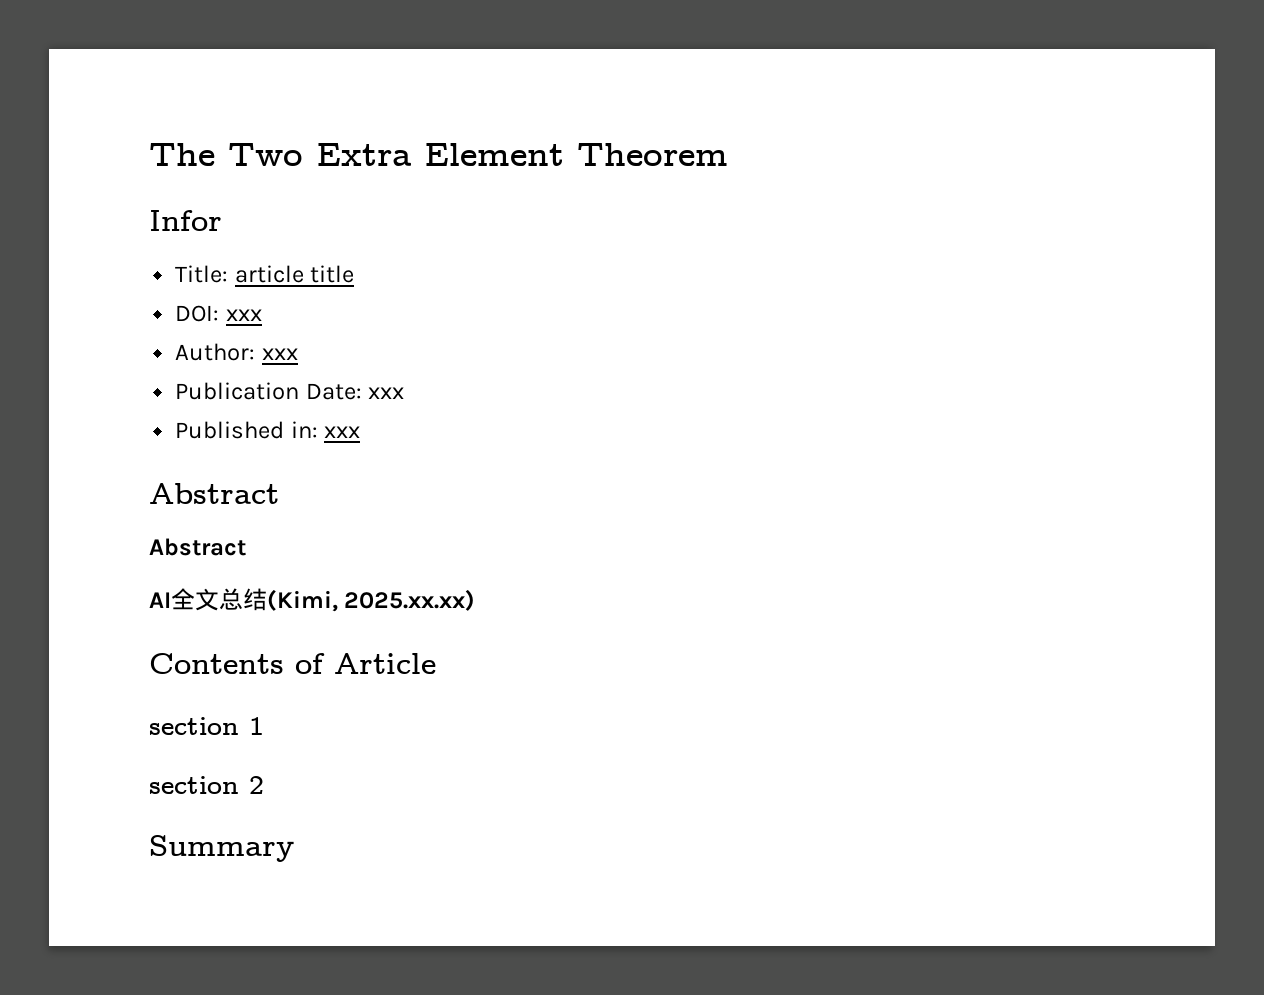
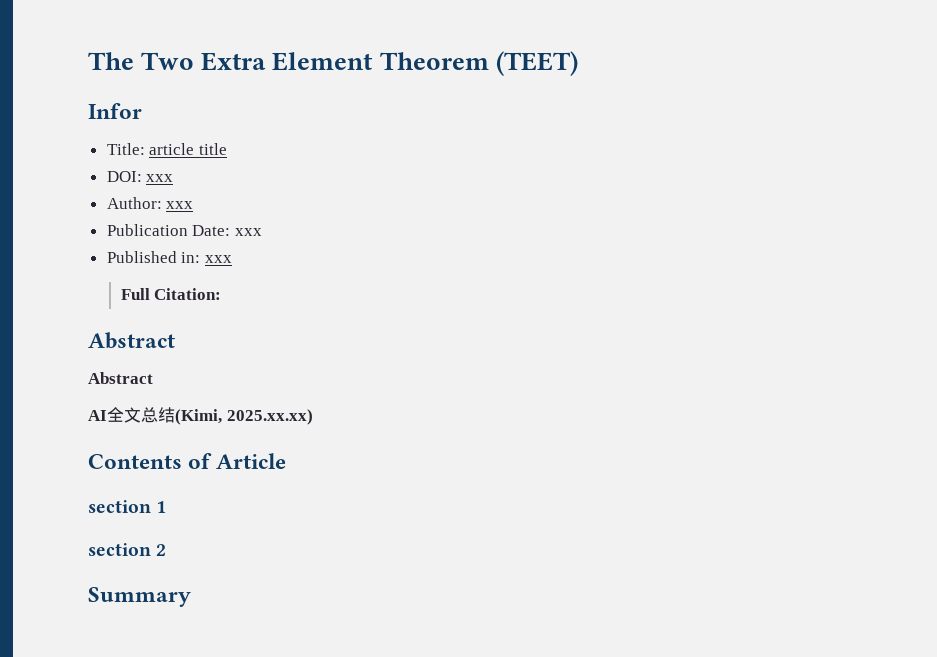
(728, 154) none -> [495,51,578,76] (TEET)
(361, 432) none -> [120,288,222,300] // Full Citation:

